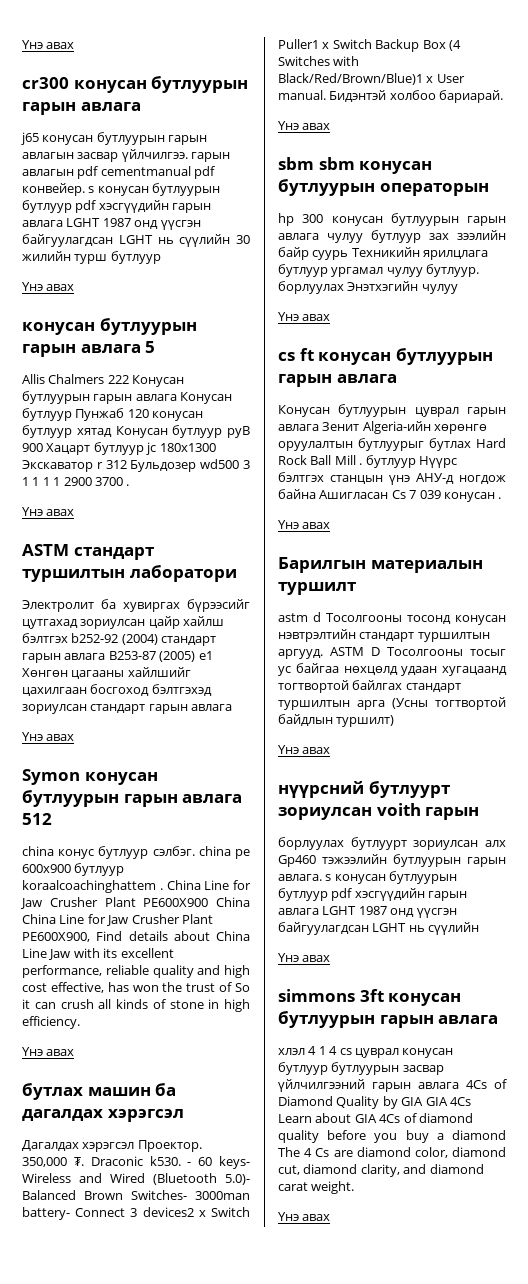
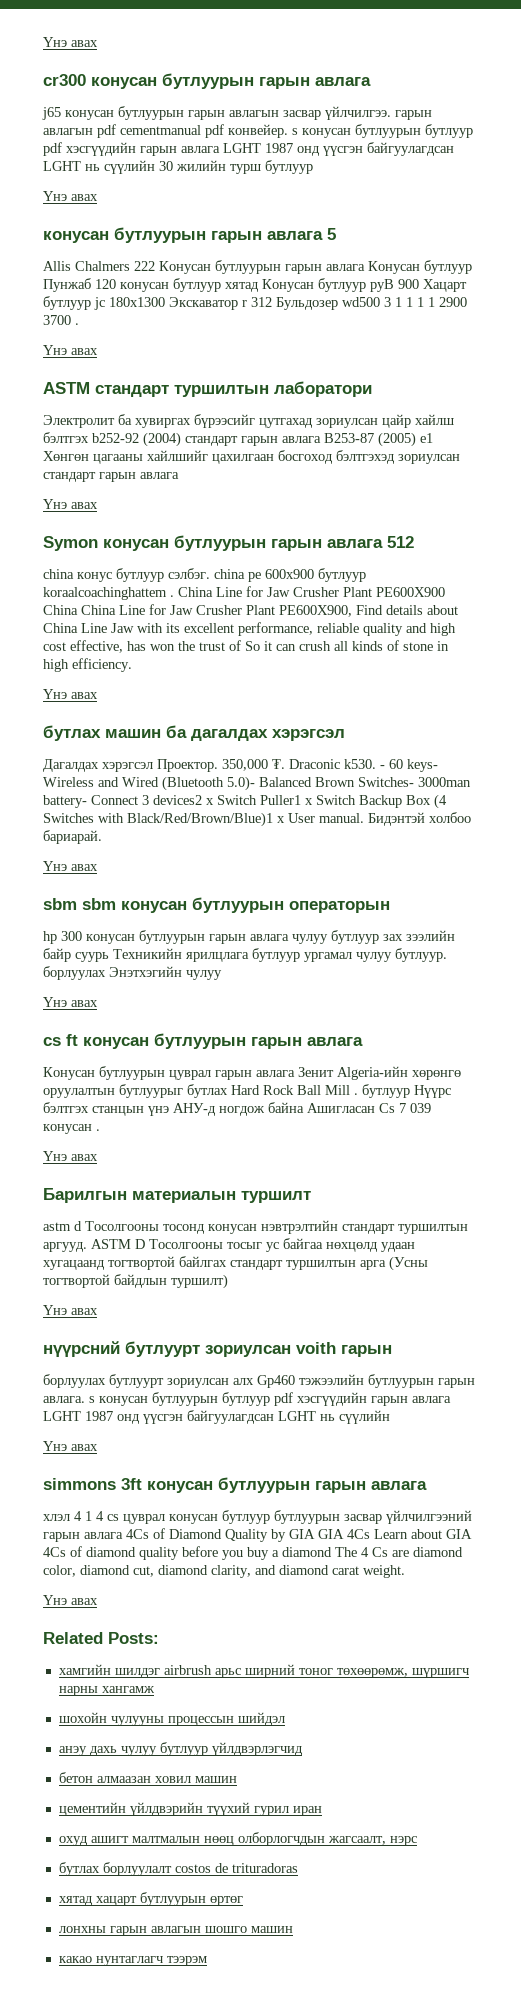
(331, 1217) none -> [43,1632,159,1644] [58,1664,469,1678] [58,1686,155,1696] [58,1712,285,1726] [58,1742,303,1756] [58,1772,237,1783] [58,1802,322,1816] [58,1832,417,1846] [58,1862,298,1876] [58,1892,243,1906] [58,1926,293,1936] [58,1956,207,1966] // Related Posts: // хамгийн шилдэг airbrush арьс ширний тоног төхөөрөмж, шүршигч нарны хангамж // шохойн чулууны процессын шийдэл // анэу дахь чулуу бутлуур үйлдвэрлэгчид // бетон алмаазан ховил машин // цементийн үйлдвэрийн түүхий гурил иран // охуд ашигт малтмалын нөөц олборлогчдын жагсаалт, нэрс // бутлах борлуулалт costos de trituradoras // хятад хацарт бутлуурын өртөг // лонхны гарын авлагын шошго машин // какао нунтаглагч тээрэм

